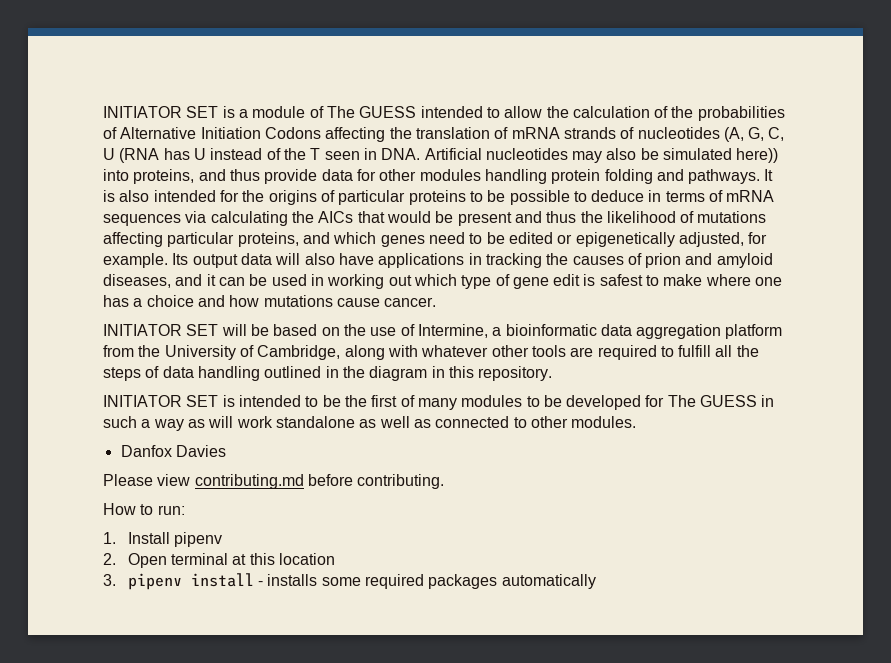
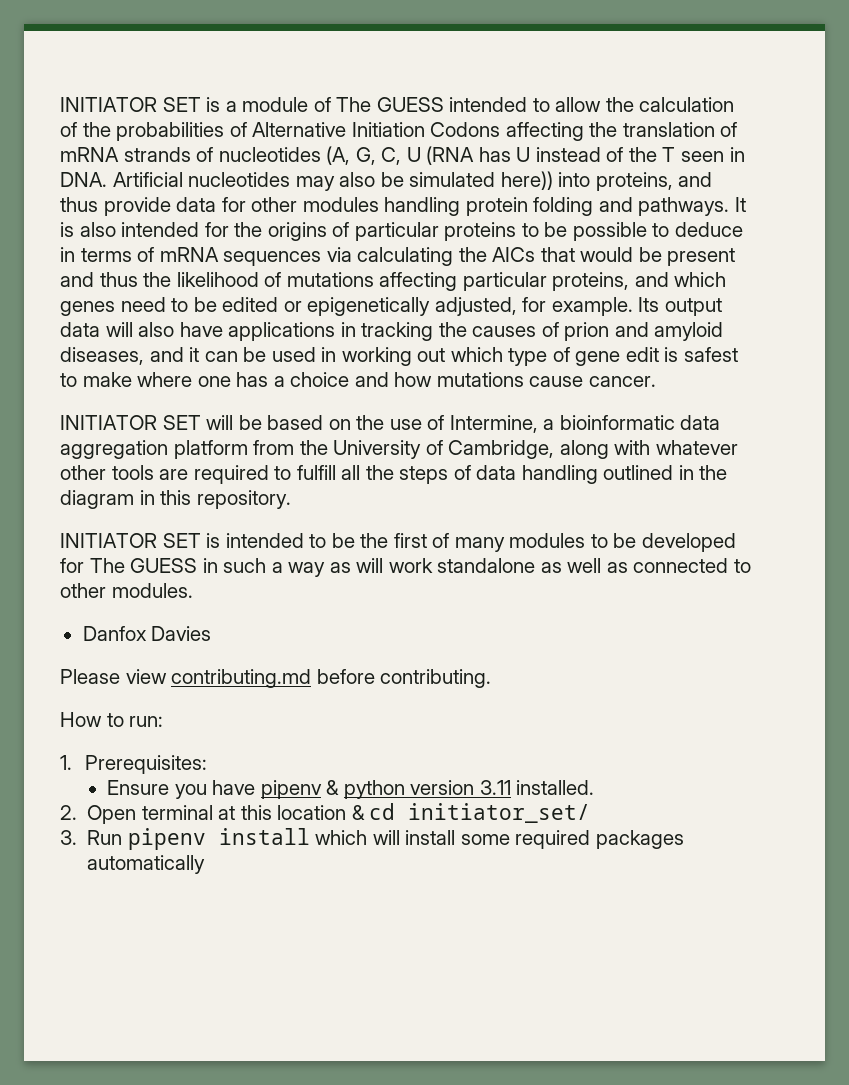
[127,532,223,547] Install pipenv -> [84,755,207,774] [107,780,595,799] Prerequisites: // Ensure you have pipenv & python version 3.11 installed.
(335, 559) none -> [351,803,591,823] & cd initiator_set/
(116, 580) none -> [87,830,123,845] Run
[258,574,318,586] - installs -> [315,830,456,845] which will install

